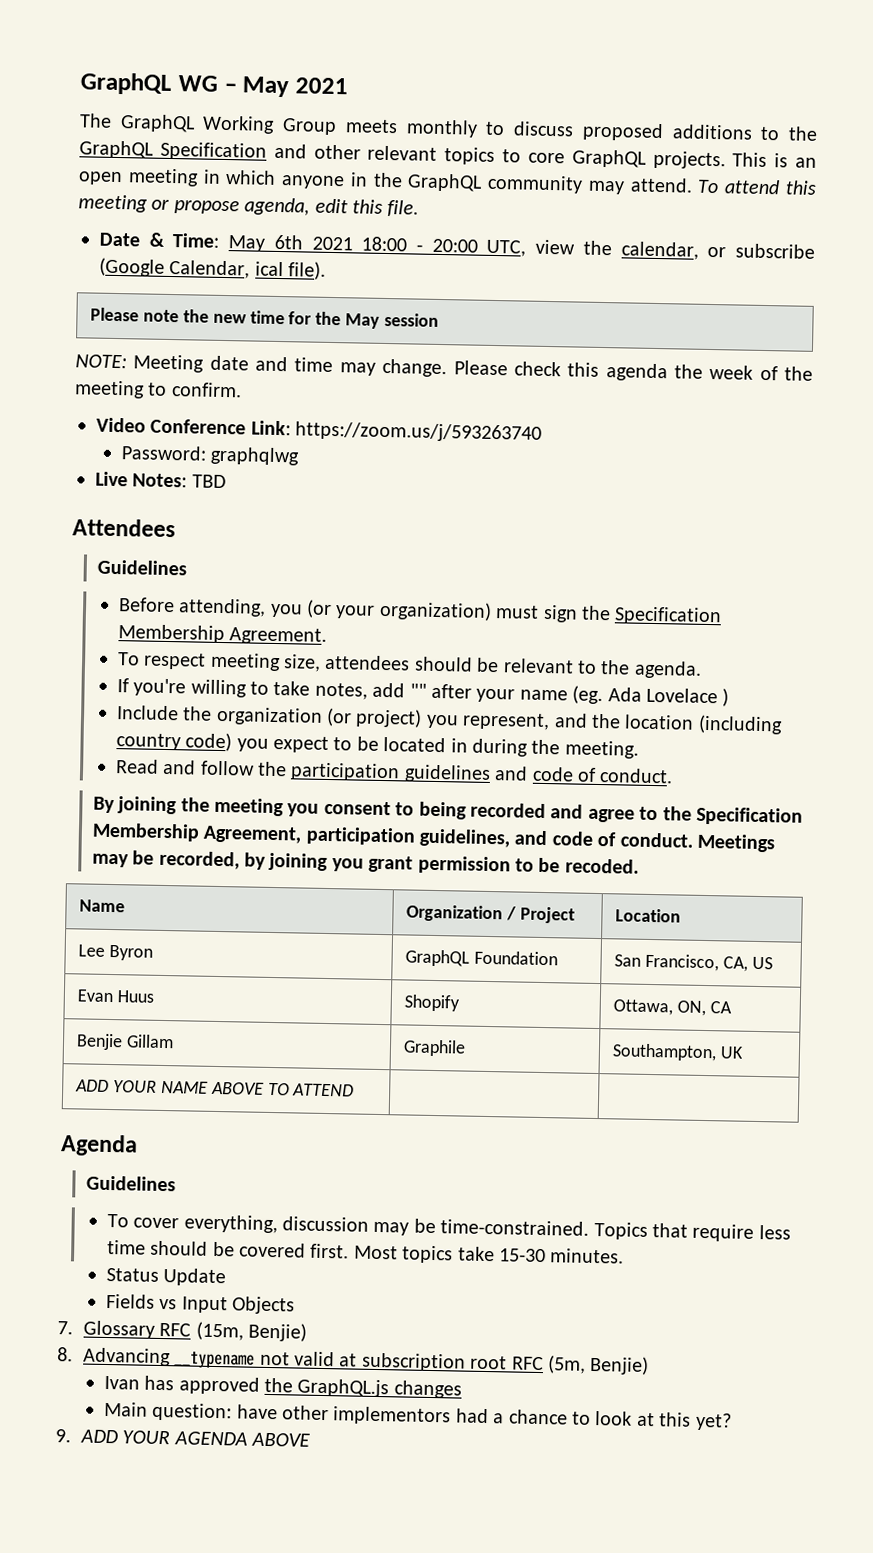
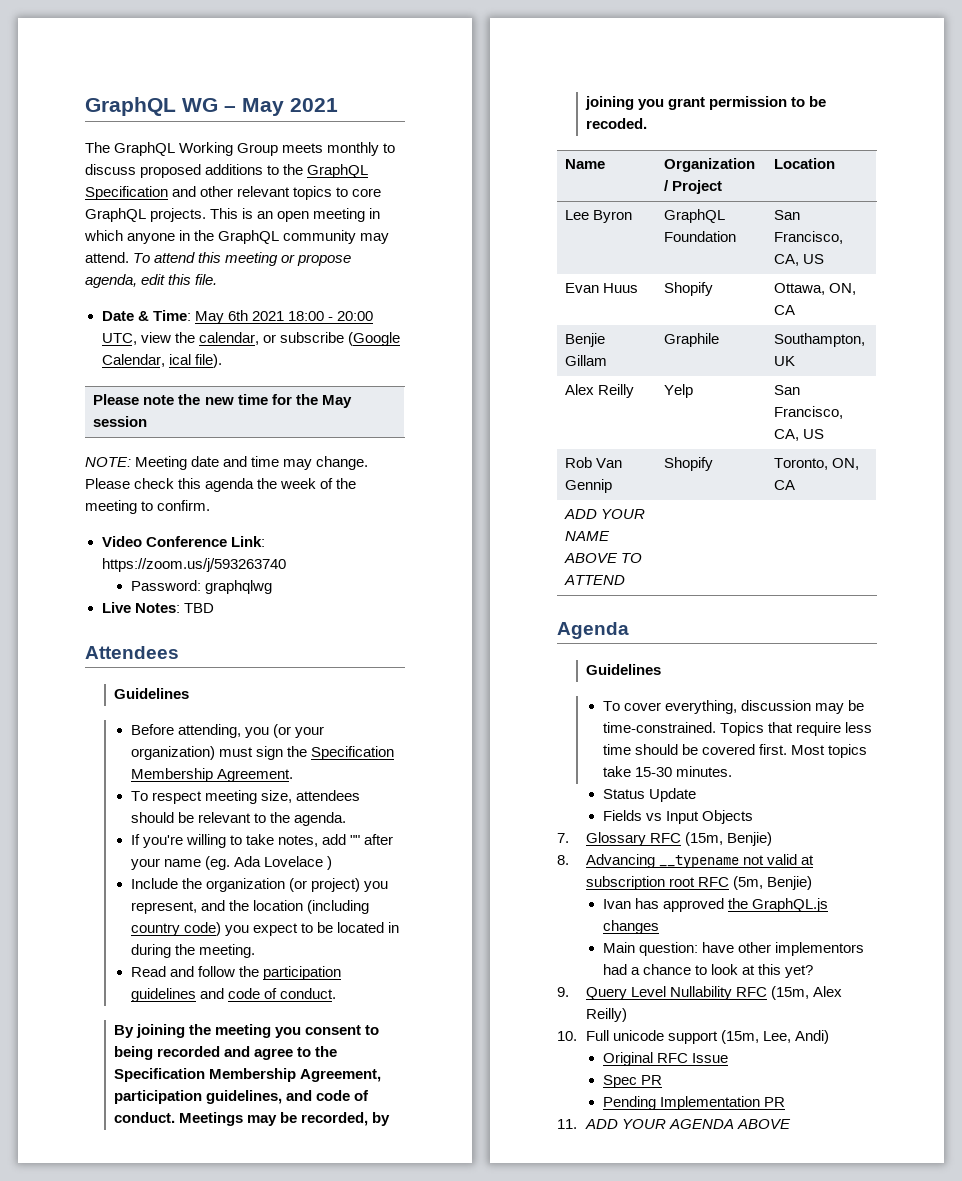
(744, 1052) none -> [565,384,635,398] [664,384,694,398] [774,385,801,395] [774,406,844,419] [774,429,825,441] [565,457,623,468] [565,479,613,493] [664,457,714,471] [774,458,860,470] [774,480,796,490] // Alex Reilly | Yelp | San Francisco, CA, US // Rob Van Gennip | Shopify | Toronto, ON, CA
(71, 1436) none -> [586,986,843,1000] [586,1008,628,1022] [557,1030,830,1044] [602,1052,728,1066] [602,1075,662,1088] [602,1096,785,1110] [557,1119,577,1129] Query Level Nullability RFC (15m, Alex Reilly) // 10. Full unicode support (15m, Lee, Andi) // Original RFC Issue // Spec PR // Pending Implementation PR // 11.

